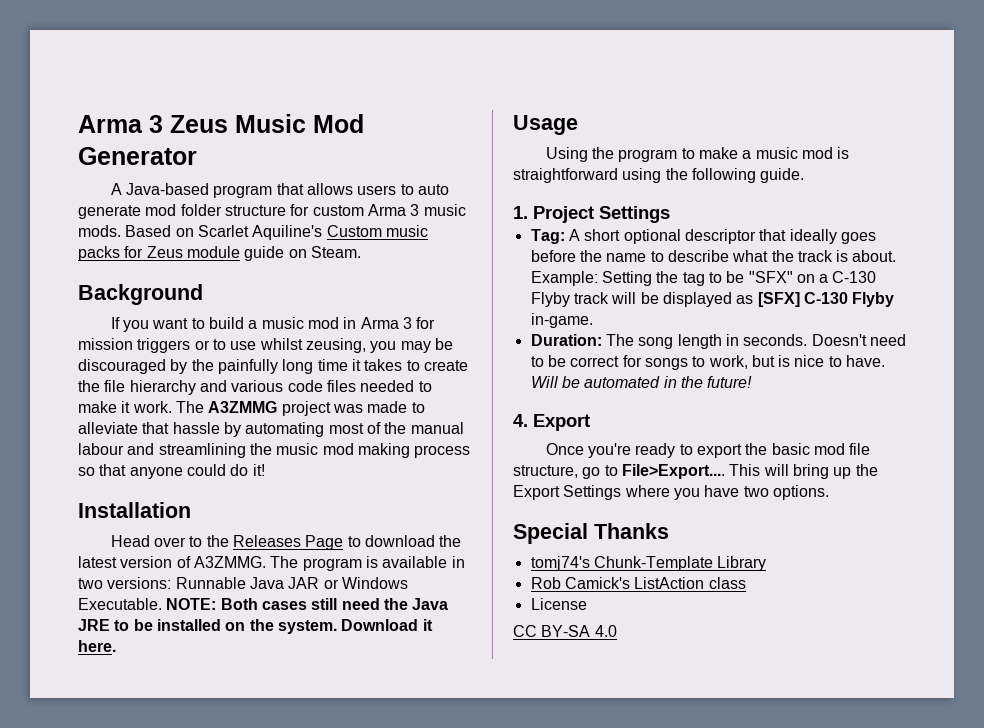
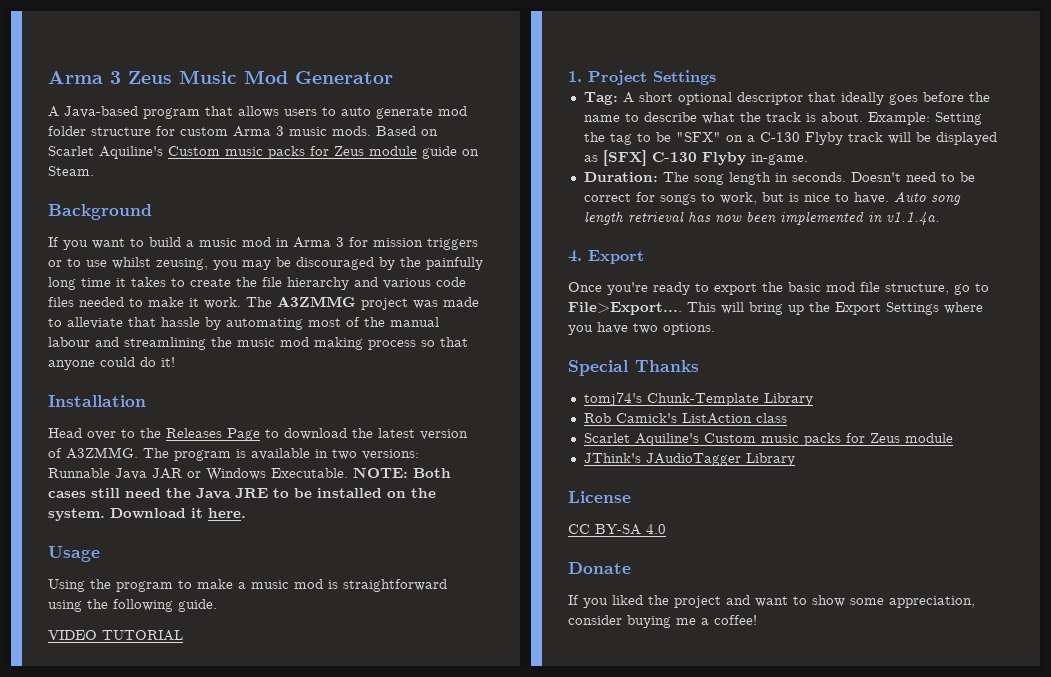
(805, 175) none -> [48,630,183,641] // VIDEO TUTORIAL
[530,376,753,388] Will be automated in the future! -> [893,191,961,205] [583,211,940,225] Auto song length retrieval has now been implemented in v1.1.4a.
[530,598,587,610] [513,625,617,637] License // CC BY-SA 4.0 -> [583,433,953,446] [583,453,795,466] [568,491,631,503] [568,524,666,535] [568,562,631,574] [568,595,975,608] [568,615,757,628] Scarlet Aquiline's Custom music packs for Zeus module // JThink's JAudioTagger Library // License // CC BY-SA 4.0 // Donate // If you liked the project and want to show some appreciation, consider buying me a coffee!

